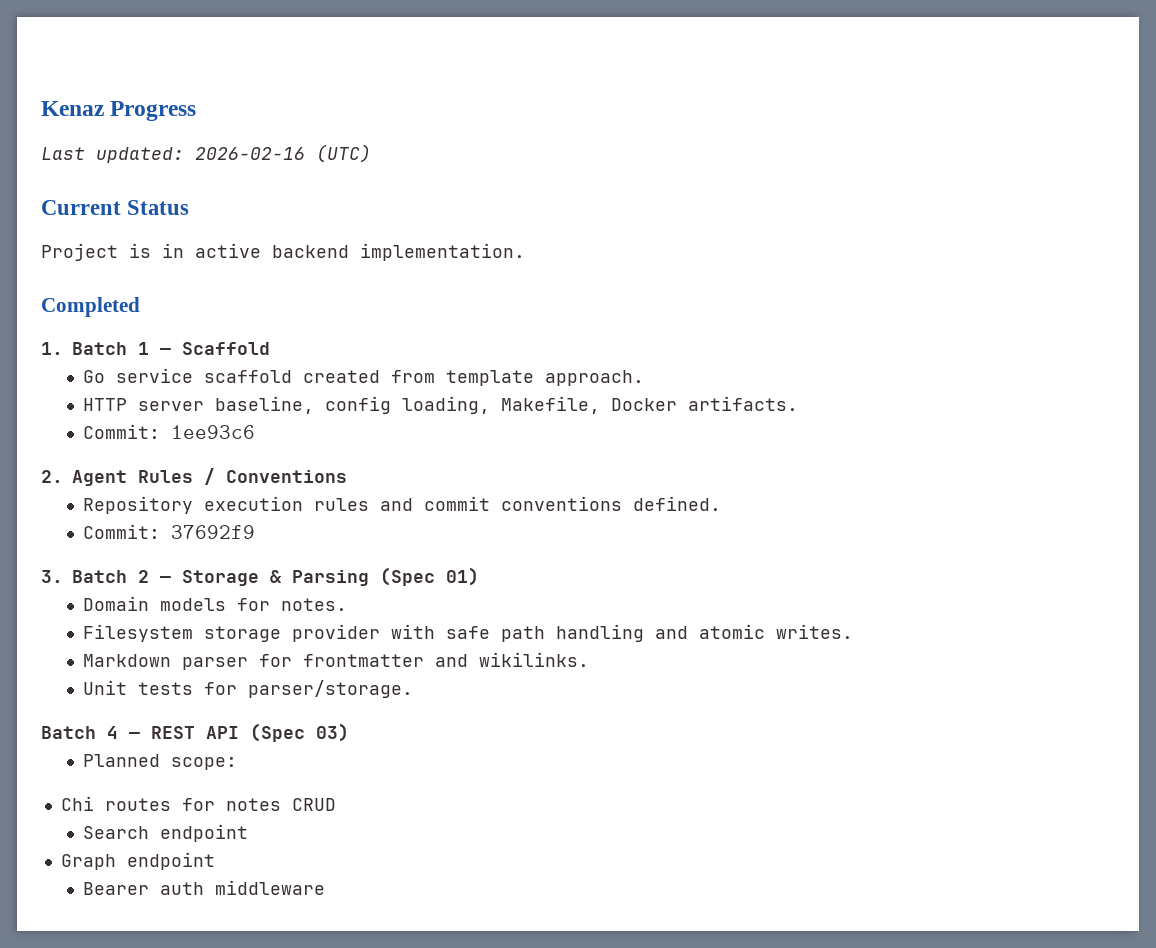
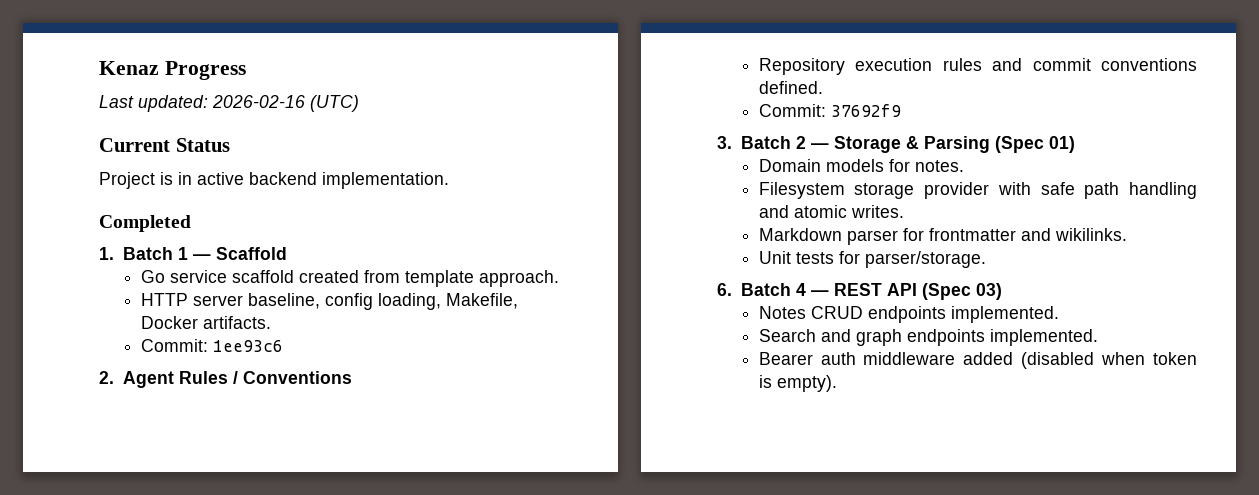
(414, 689) none -> [717,283,732,296] 6.
[83,754,238,770] [60,796,281,811] Planned scope: // Chi routes for notes -> [758,306,806,319] Notes
(336, 804) none -> [867,306,1059,323] endpoints implemented.
[160,824,249,842] [60,852,215,870] endpoint // Graph endpoint -> [820,329,1098,346] and graph endpoints implemented.
(326, 887) none -> [963,352,1197,369] [758,375,837,392] added (disabled when token is empty).

